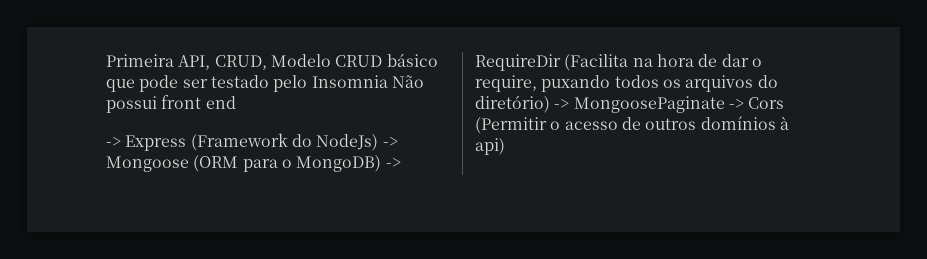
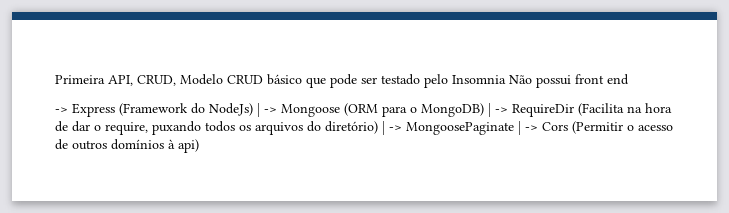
(379, 142) none -> [257,103,260,117] |
(382, 163) none -> [488,103,491,117] |
(550, 104) none -> [382,121,385,135] |
(725, 104) none -> [518,121,521,135] |

